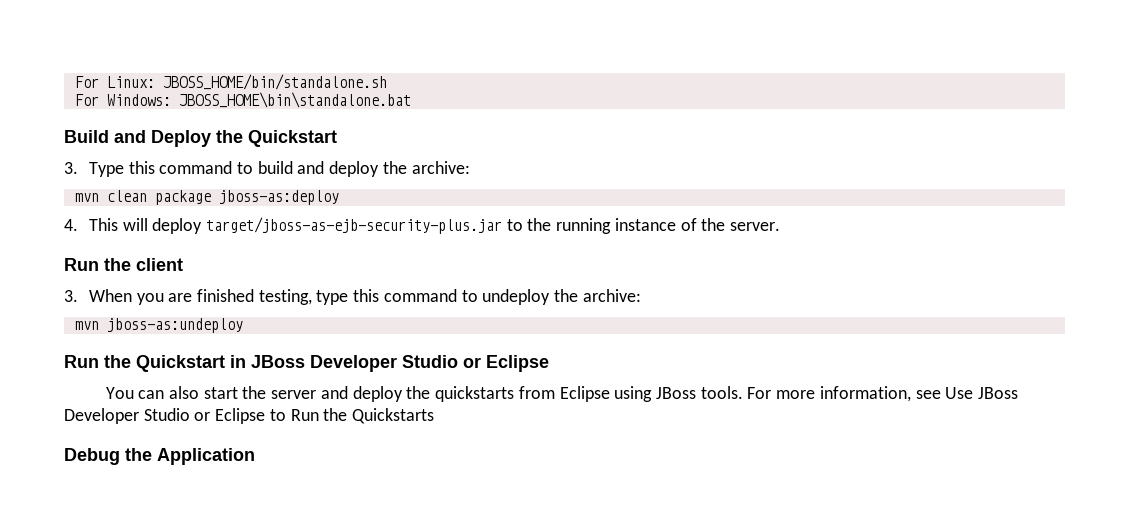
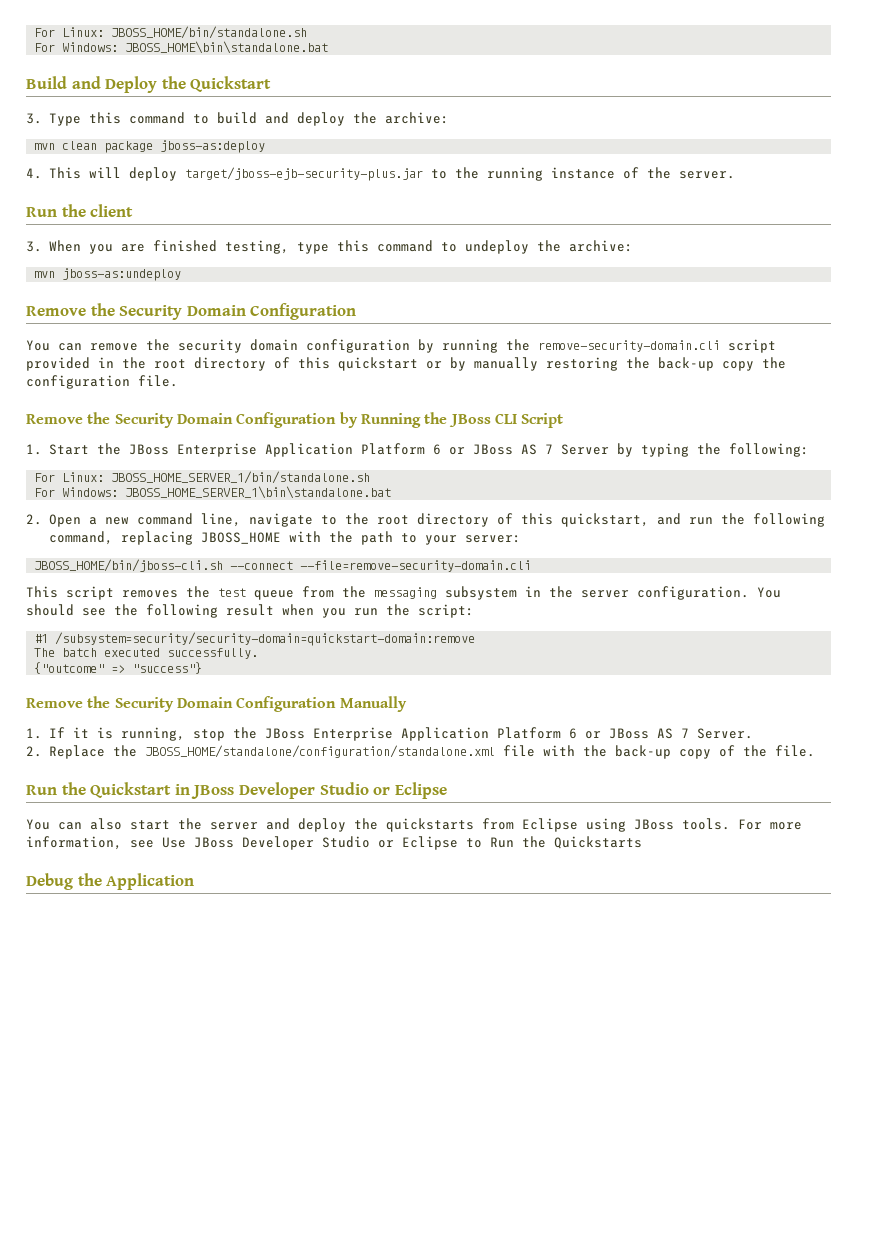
[205,217,502,234] target/jboss-as-ejb-security-plus.jar -> [184,167,423,181] target/jboss-ejb-security-plus.jar
(243, 325) none -> [26,303,357,320] [26,339,776,353] [26,357,786,371] [26,375,178,389] [26,412,564,428] [26,443,809,457] [34,471,371,484] [34,486,392,499] [26,513,825,527] [48,531,521,545] [34,559,532,572] [26,586,781,600] [26,604,474,618] [34,632,476,646] [34,648,259,659] [34,662,203,674] [26,696,407,712] [26,727,753,741] [26,745,815,759] // Remove the Security Domain Configuration // You can remove the security domain configuration by running the remove-security-domain.cli script provided in the root directory of this quickstart or by manually restoring the back-up copy the configuration file. // Remove the Security Domain Configuration by Running the JBoss CLI Script // 1. Start the JBoss Enterprise Application Platform 6 or JBoss AS 7 Server by typing the following: // For Linux: JBOSS_HOME_SERVER_1/bin/standalone.sh // For Windows: JBOSS_HOME_SERVER_1\bin\standalone.bat // 2. Open a new command line, navigate to the root directory of this quickstart, and run the following command, replacing JBOSS_HOME with the path to your server: // JBOSS_HOME/bin/jboss-cli.sh --connect --file=remove-security-domain.cli // This script removes the test queue from the messaging subsystem in the server configuration. You should see the following result when you run the script: // #1 /subsystem=security/security-domain=quickstart-domain:remove // The batch executed successfully. // {"outcome" => "success"} // Remove the Security Domain Configuration Manually // 1. If it is running, stop the JBoss Enterprise Application Platform 6 or JBoss AS 7 Server. // 2. Replace the JBOSS_HOME/standalone/configuration/standalone.xml file with the back-up copy of the file.

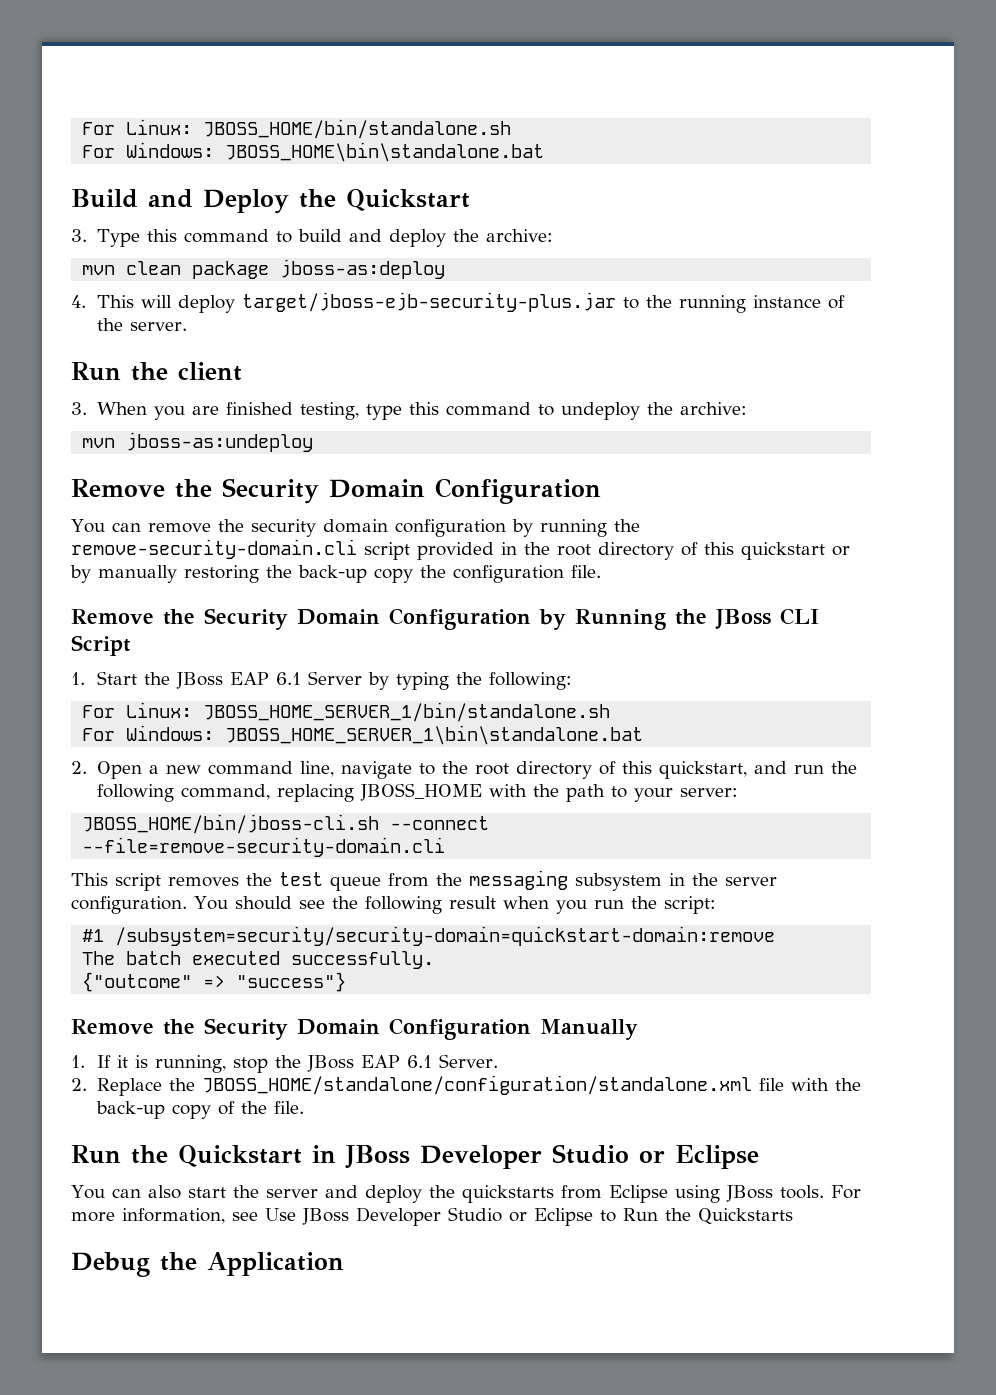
[176,443,553,457] Enterprise Application Platform 6 or JBoss AS 7 -> [229,672,301,685] EAP 6.1
[312,727,689,741] Enterprise Application Platform 6 or JBoss AS 7 -> [360,1055,432,1068] EAP 6.1

